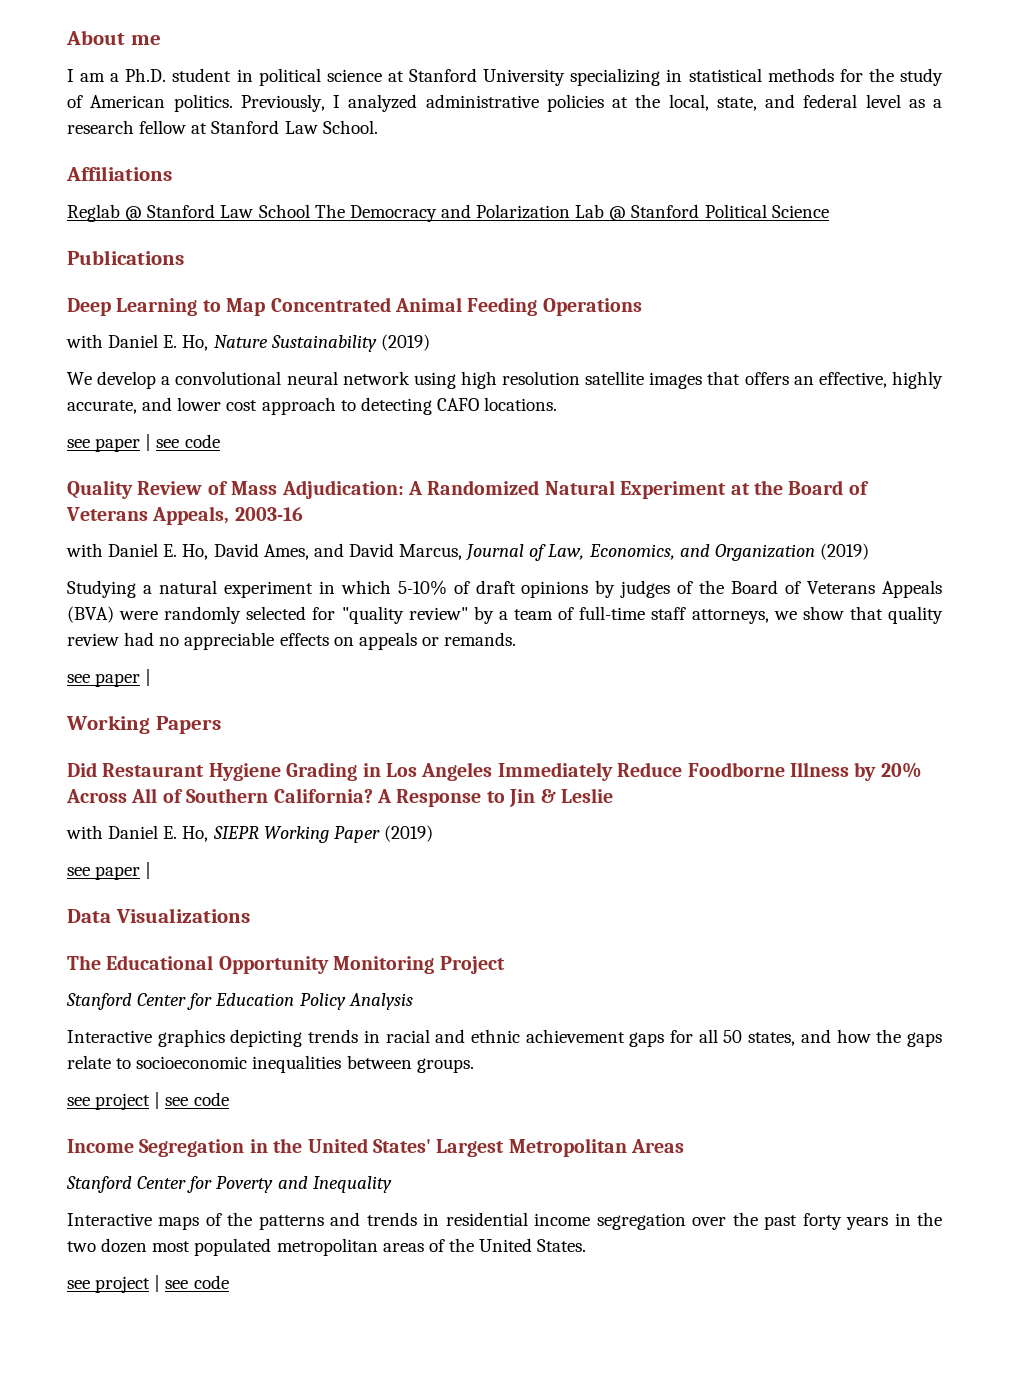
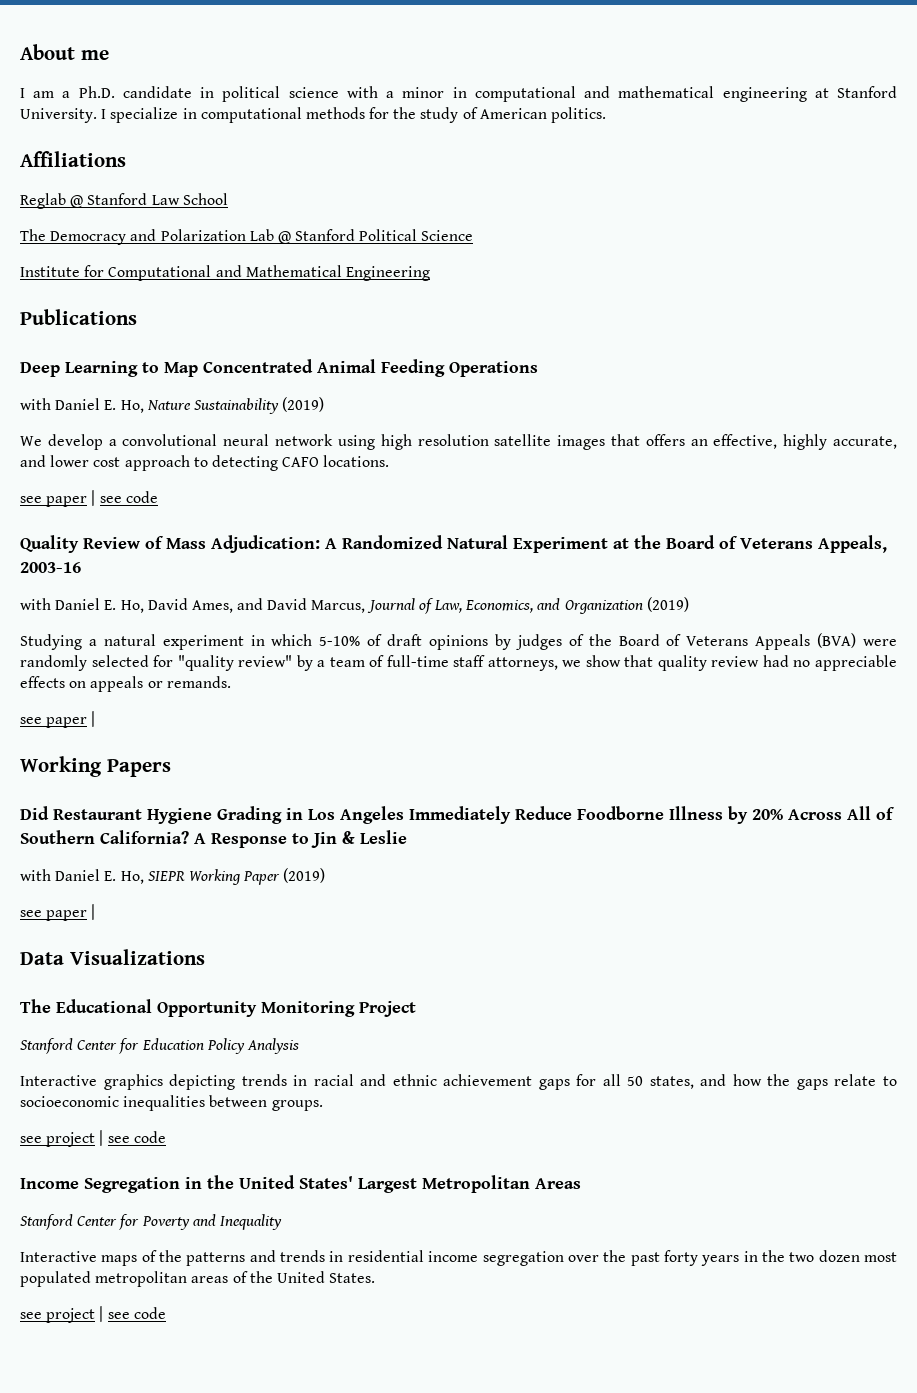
[172,68,232,82] student -> [122,86,192,98] candidate
[387,68,762,86] at Stanford University specializing in statistical -> [346,86,898,102] [20,107,302,123] with a minor in computational and mathematical engineering at Stanford University. I specialize in computational
[240,94,942,112] [67,120,378,134] Previously, I analyzed administrative policies at the local, state, and federal level as a research fellow at Stanford Law School. -> (607, 115) none
(310, 211) none -> (228, 199) //
(829, 211) none -> [20,265,430,281] // Institute for Computational and Mathematical Engineering

